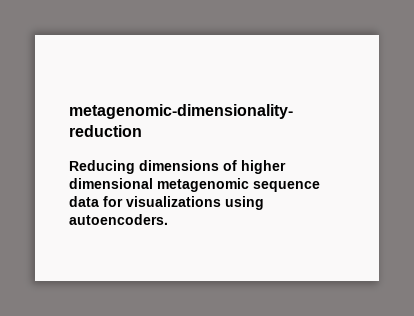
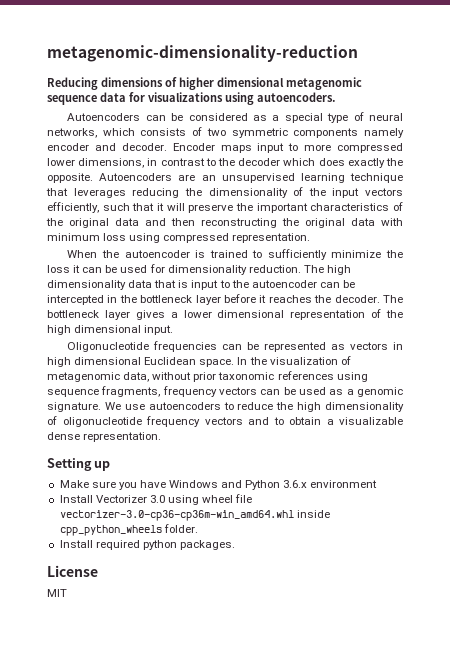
(168, 219) none -> [67,112,403,123] [47,127,405,138] [47,143,403,153] [47,158,403,168] [47,173,403,183] [46,187,403,198] [47,202,403,213] [46,218,403,228] [47,233,311,243] [67,249,403,260] [47,264,351,275] [47,280,355,290] [47,294,403,305] [47,309,403,320] [47,325,174,335] [67,341,403,352] [47,356,351,367] [47,371,368,382] [47,386,403,397] [47,402,404,412] [47,416,403,427] [47,432,162,442] [47,458,111,471] [59,480,378,490] [59,494,253,505] [59,510,330,521] [59,524,198,536] [59,540,235,550] [47,565,98,577] [47,589,67,597] // Autoencoders can be considered as a special type of neural networks, which consists of two symmetric components namely encoder and decoder. Encoder maps input to more compressed lower dimensions, in contrast to the decoder which does exactly the opposite. Autoencoders are an unsupervised learning technique that leverages reducing the dimensionality of the input vectors efficiently, such that it will preserve the important characteristics of the original data and then reconstructing the original data with minimum loss using compressed representation. // When the autoencoder is trained to sufficiently minimize the loss it can be used for dimensionality reduction. The high dimensionality data that is input to the autoencoder can be intercepted in the bottleneck layer before it reaches the decoder. The bottleneck layer gives a lower dimensional representation of the high dimensional input. // Oligonucleotide frequencies can be represented as vectors in high dimensional Euclidean space. In the visualization of metagenomic data, without prior taxonomic references using sequence fragments, frequency vectors can be used as a genomic signature. We use autoencoders to reduce the high dimensionality of oligonucleotide frequency vectors and to obtain a visualizable dense representation. // Setting up // Make sure you have Windows and Python 3.6.x environment // Install Vectorizer 3.0 using wheel file vectorizer-3.0-cp36-cp36m-win_amd64.whl inside cpp_python_wheels folder. // Install required python packages. // License // MIT

